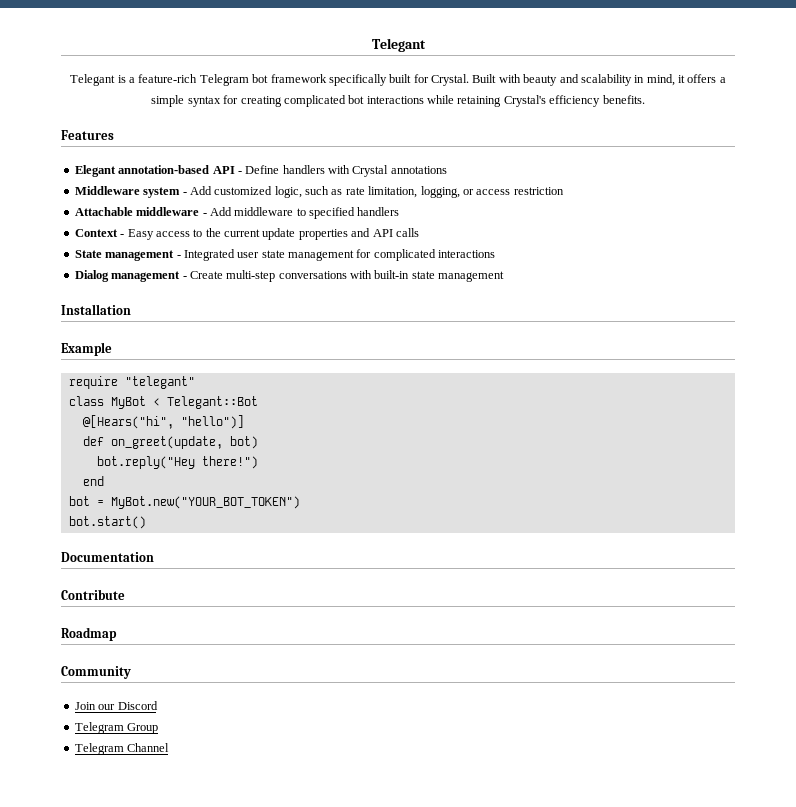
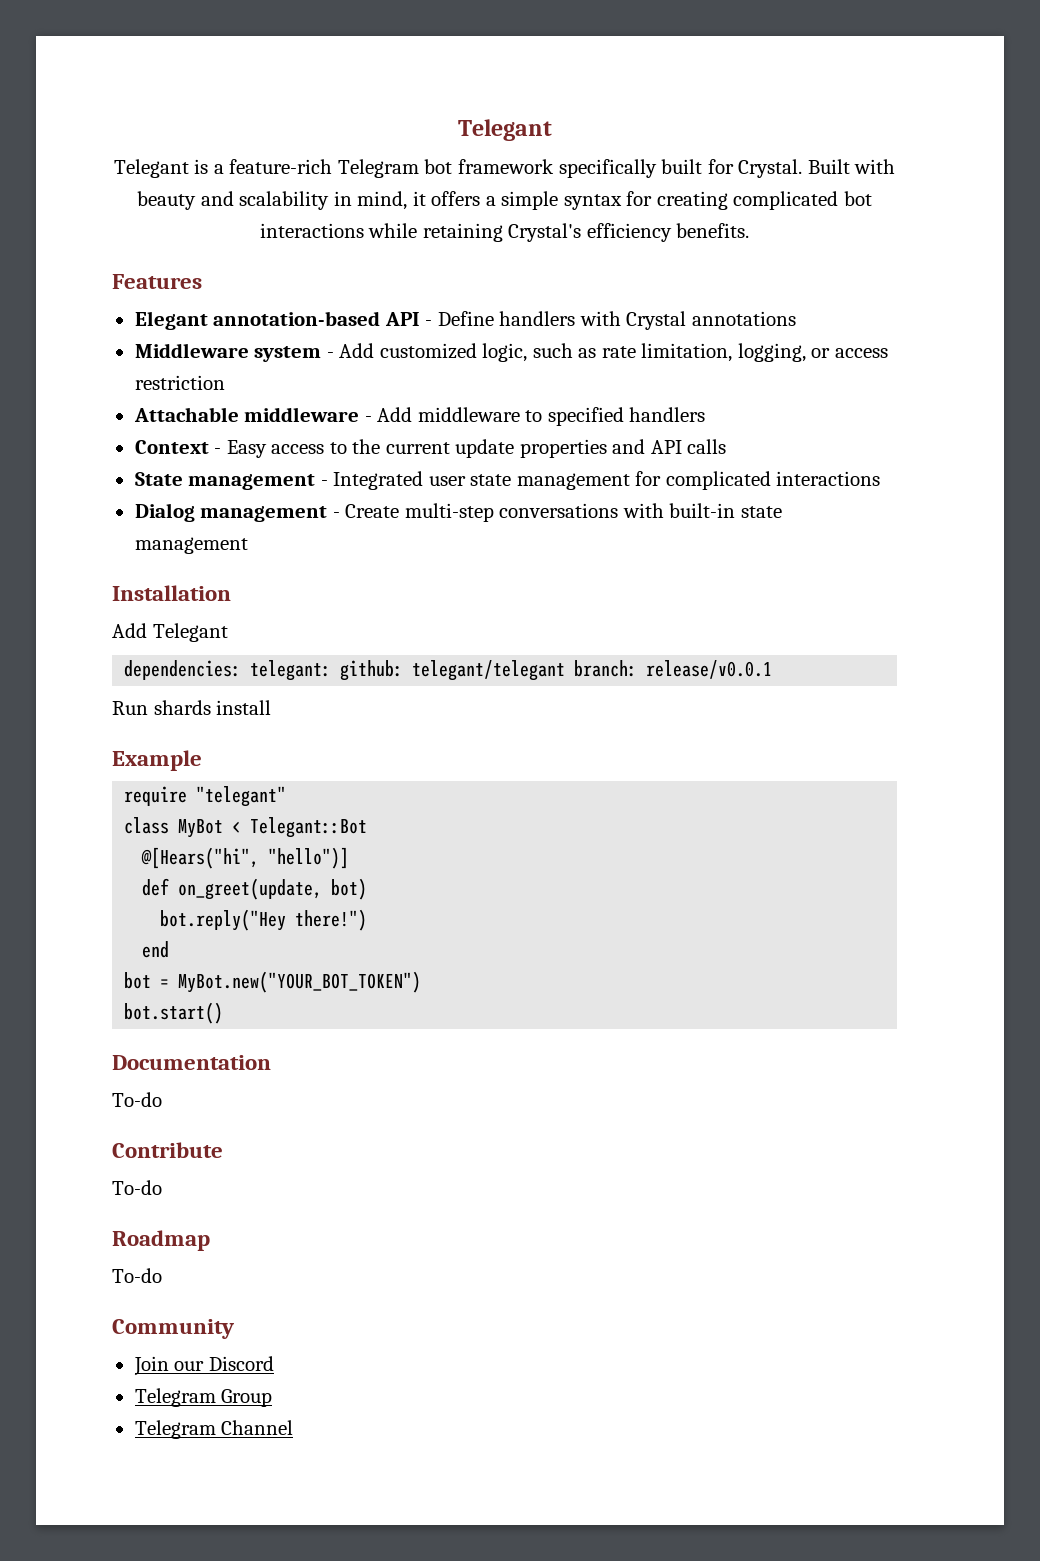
(131, 309) none -> [112,623,228,642] [124,660,773,681] [112,700,272,715] // Add Telegant // dependencies: telegant: github: telegant/telegant branch: release/v0.0.1 // Run shards install
(154, 557) none -> [112,1092,162,1107] // To-do
(125, 594) none -> [112,1180,162,1195] // To-do
(117, 634) none -> [112,1268,162,1283] // To-do

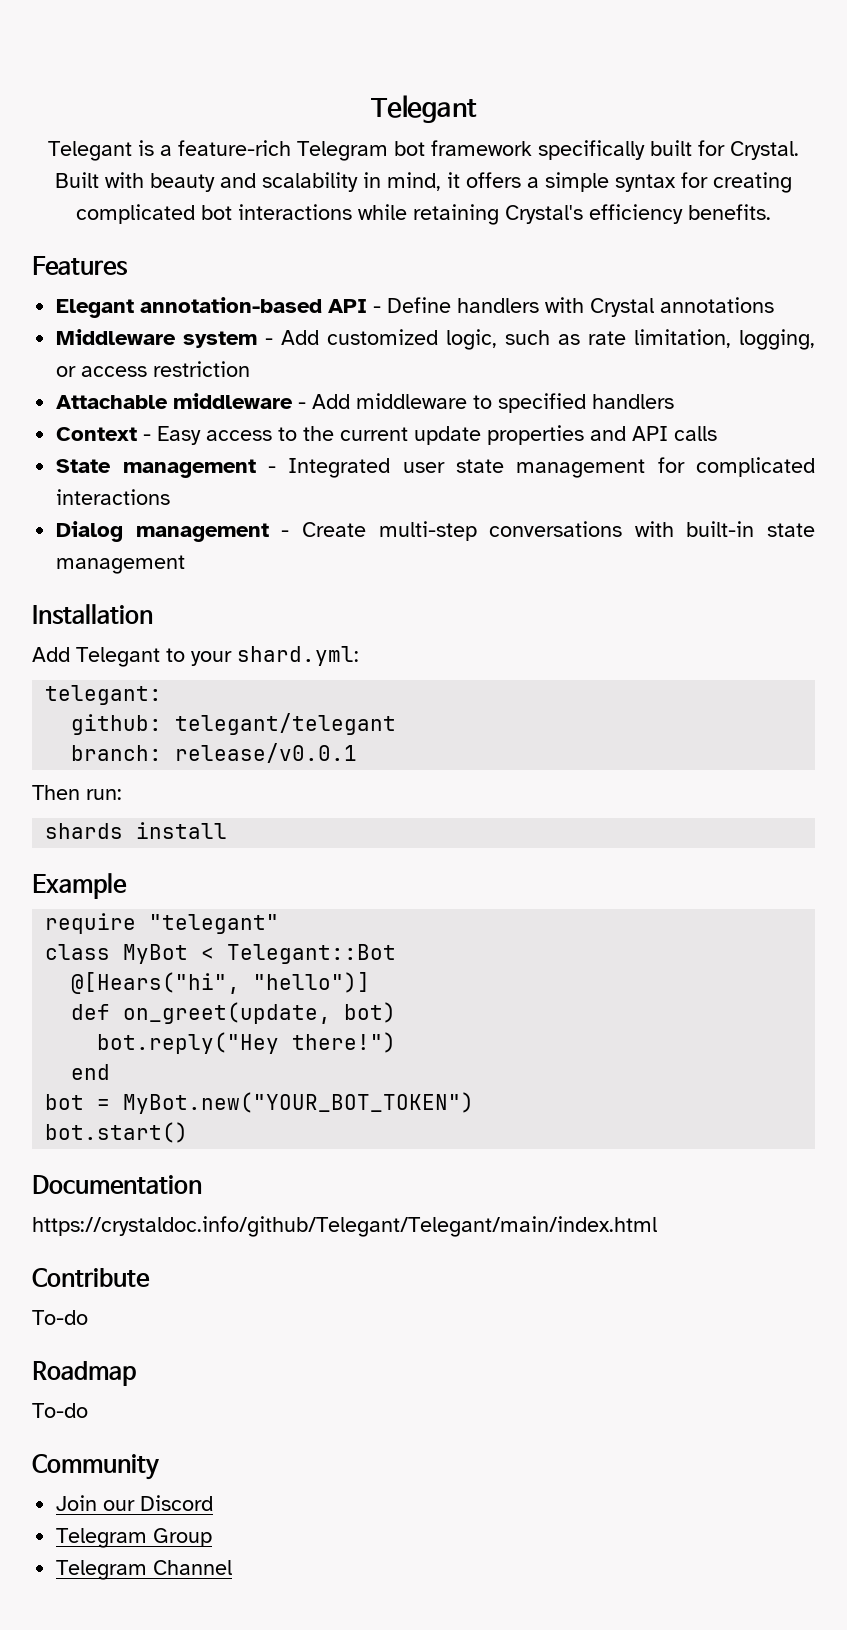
[124,660,242,680] // dependencies: -> [166,646,359,666] to your shard.yml: //
(332, 670) none -> (163, 695) //
(566, 670) none -> (397, 724) //
[112,701,148,715] Run -> [32,785,122,800] Then run: //
[112,1092,162,1107] To-do -> [32,1216,657,1237] https://crystaldoc.info/github/Telegant/Telegant/main/index.html

